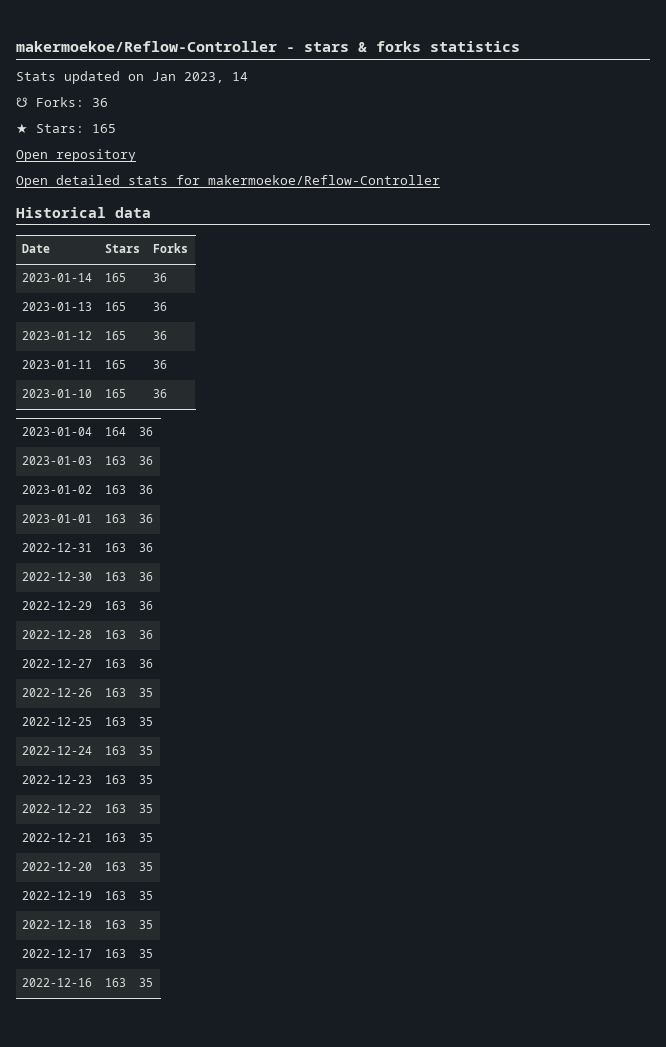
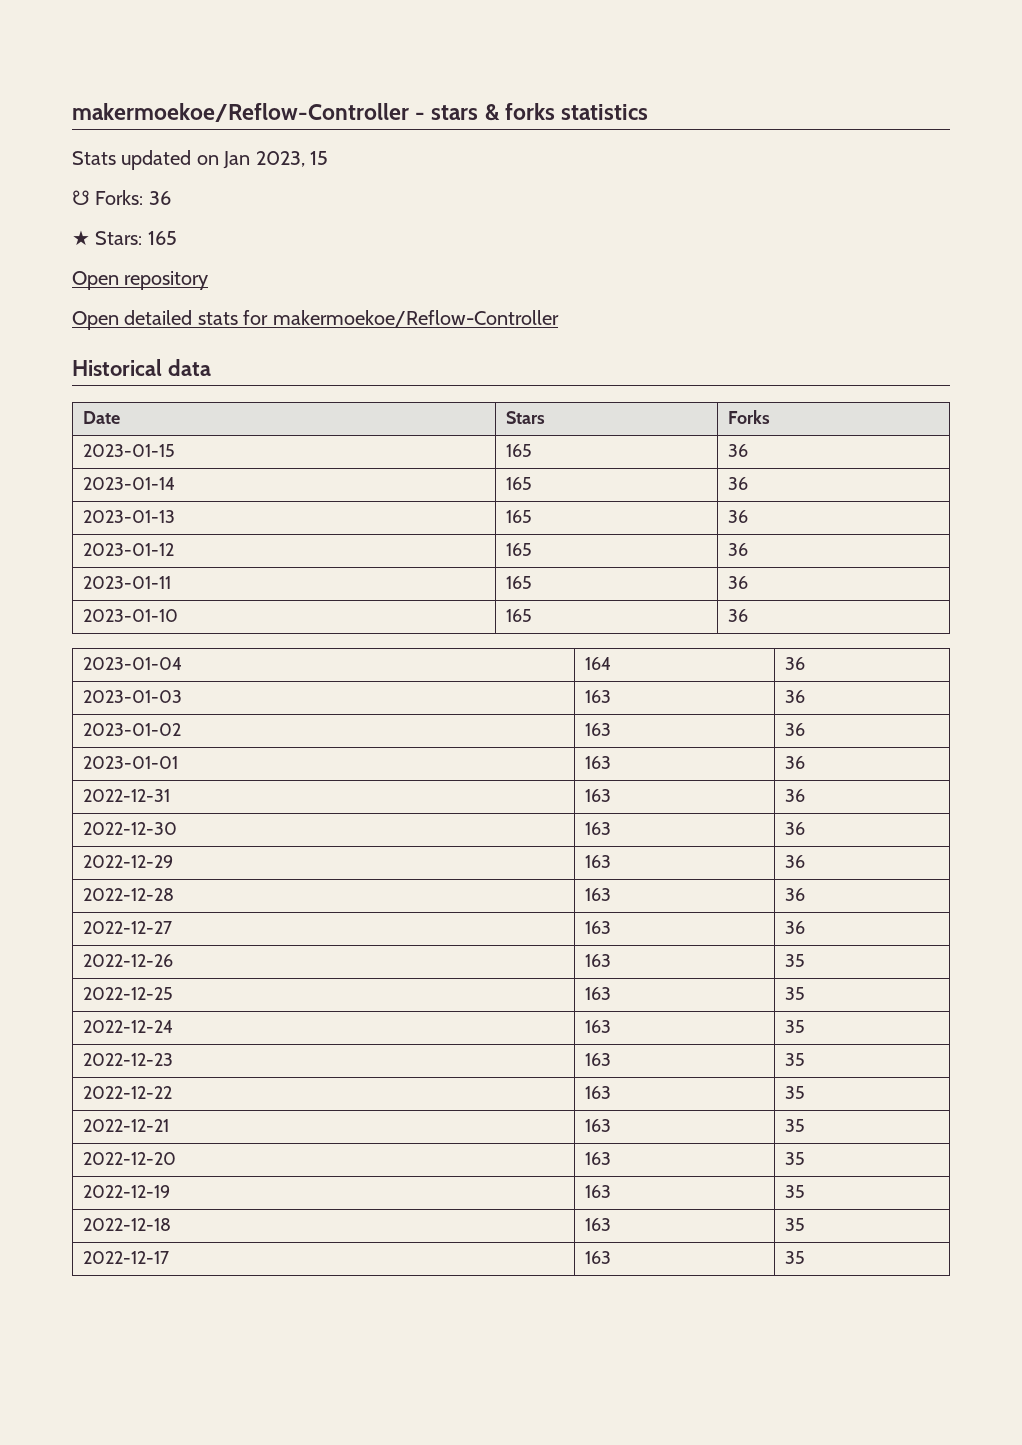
[232,72,248,81] 14 -> [310,151,328,165] 15
(189, 248) none -> [82,444,175,457] [505,444,532,457] [727,444,748,457] // 2023-01-15 | 165 | 36
[22,978,93,987] [105,978,127,987] [139,978,154,987] // 2022-12-16 | 163 | 35 -> (805, 1257) none

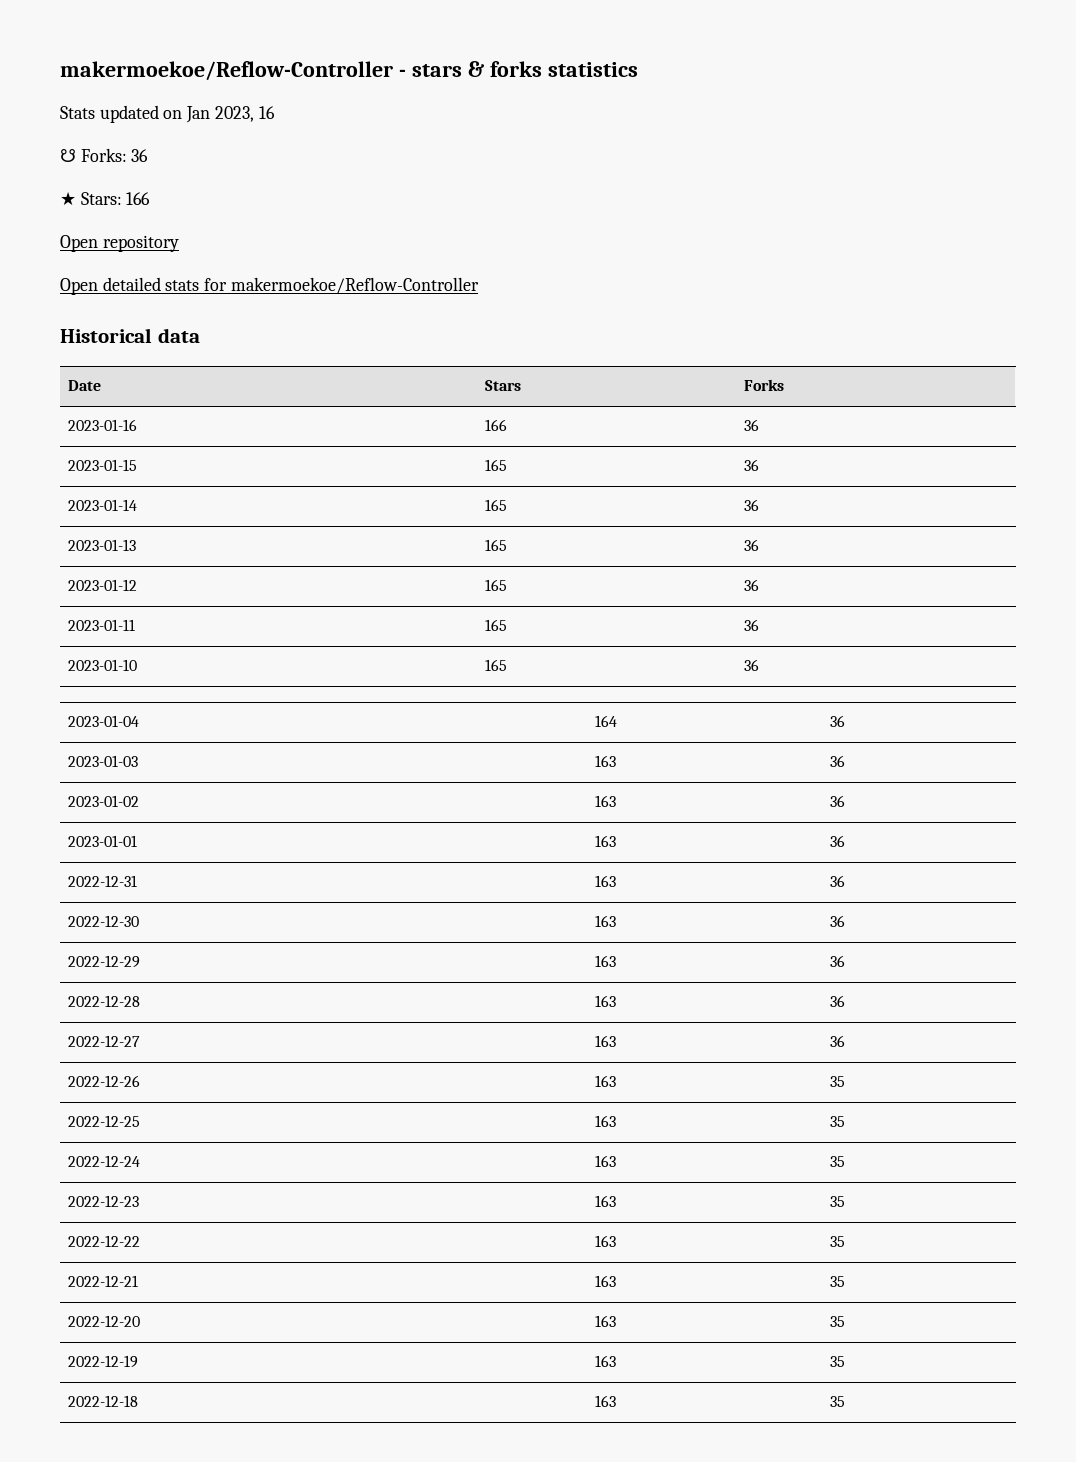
[310,151,328,165] 15 -> [258,106,275,119] 16
[147,231,177,245] 165 -> [126,192,151,205] 166
(770, 417) none -> [68,419,138,431] [485,419,508,431] [744,419,760,431] // 2023-01-16 | 166 | 36
[82,1251,169,1264] [584,1251,611,1264] [784,1251,805,1264] // 2022-12-17 | 163 | 35 -> (846, 1401) none

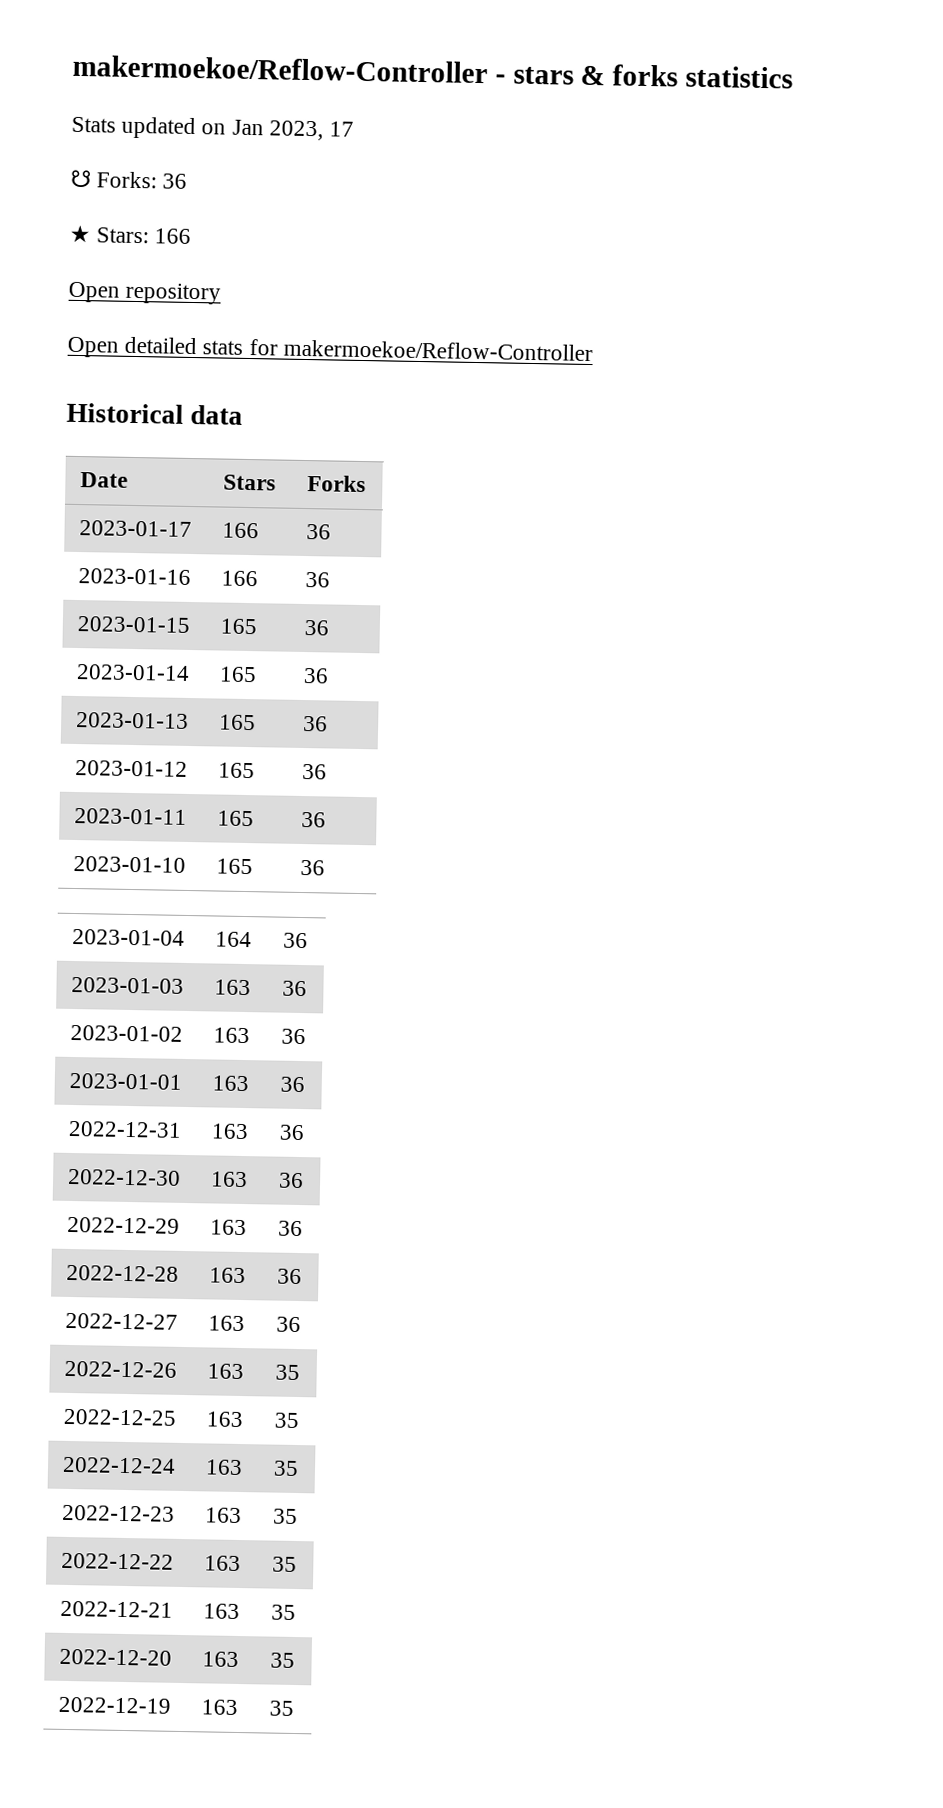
[258,106,275,119] 16 -> [329,121,355,137] 17
(785, 385) none -> [79,520,193,538] [222,522,260,539] [306,524,332,540] // 2023-01-17 | 166 | 36
[68,1395,139,1407] [595,1395,617,1407] [830,1396,846,1407] // 2022-12-18 | 163 | 35 -> (295, 1708) none

